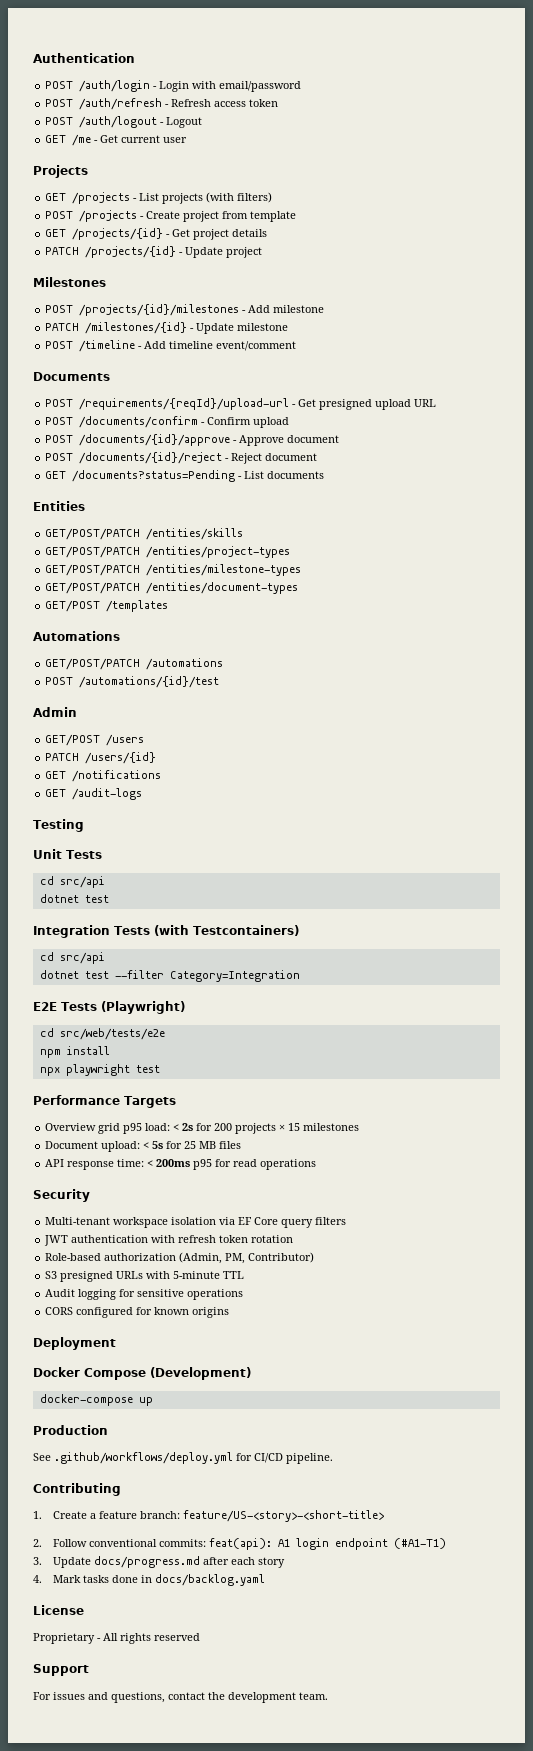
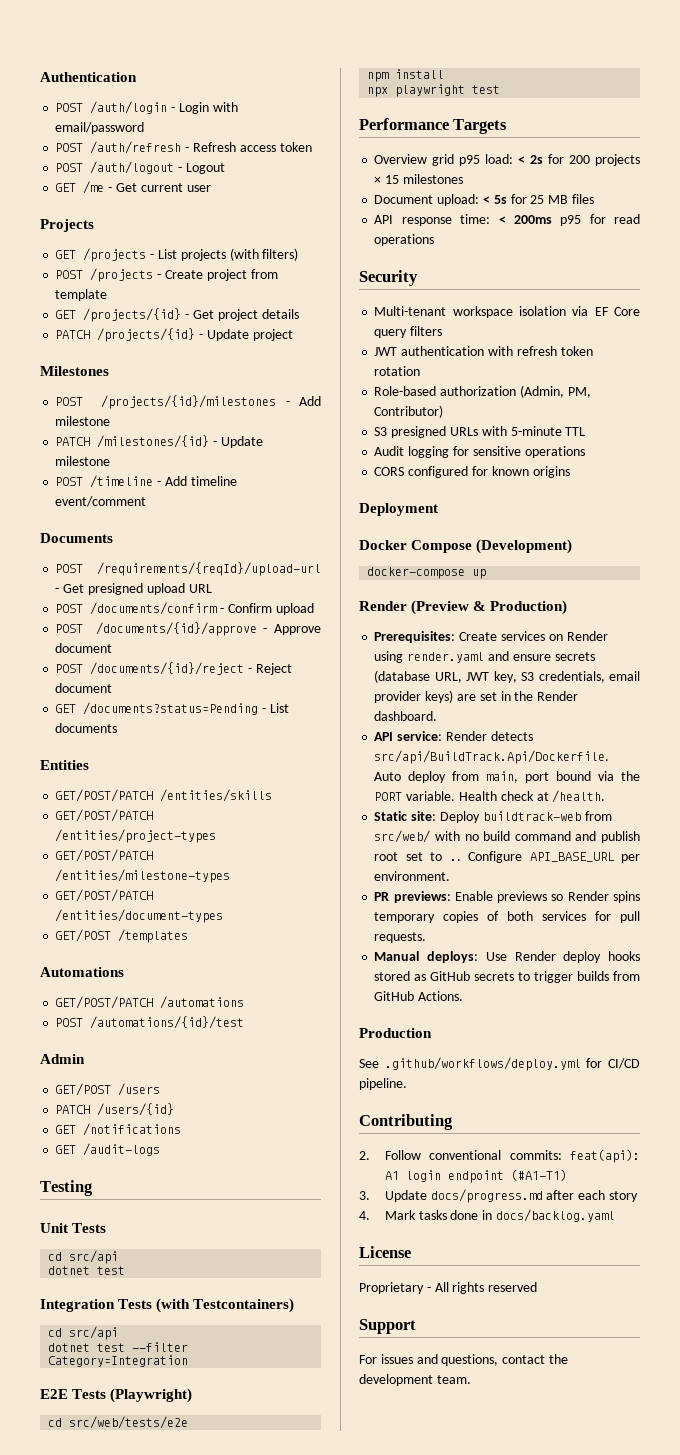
(153, 1401) none -> [359,600,568,615] [374,631,608,643] [374,651,595,663] [374,670,640,683] [374,690,579,703] [374,711,438,721] [374,731,533,741] [374,750,610,764] [374,771,640,783] [374,790,606,803] [374,811,612,823] [374,830,640,843] [374,851,640,863] [374,871,451,881] [374,891,640,903] [374,911,640,923] [374,932,427,943] [374,951,640,963] [374,971,640,983] [374,991,464,1001] // Render (Preview & Production) // Prerequisites: Create services on Render using render.yaml and ensure secrets (database URL, JWT key, S3 credentials, email provider keys) are set in the Render dashboard. // API service: Render detects src/api/BuildTrack.Api/Dockerfile. Auto deploy from main, port bound via the PORT variable. Health check at /health. // Static site: Deploy buildtrack-web from src/web/ with no build command and publish root set to .. Configure API_BASE_URL per environment. // PR previews: Enable previews so Render spins temporary copies of both services for pull requests. // Manual deploys: Use Render deploy hooks stored as GitHub secrets to trigger builds from GitHub Actions.
[33,1510,384,1522] // 1. Create a feature branch: feature/US-<story>-<short-title> -> (453, 1122) none

